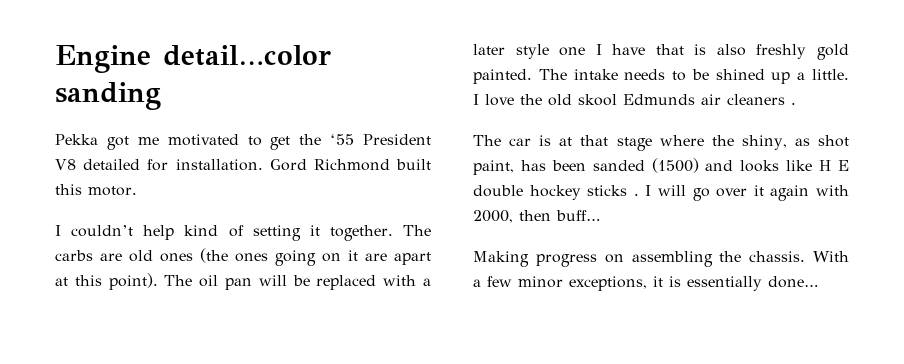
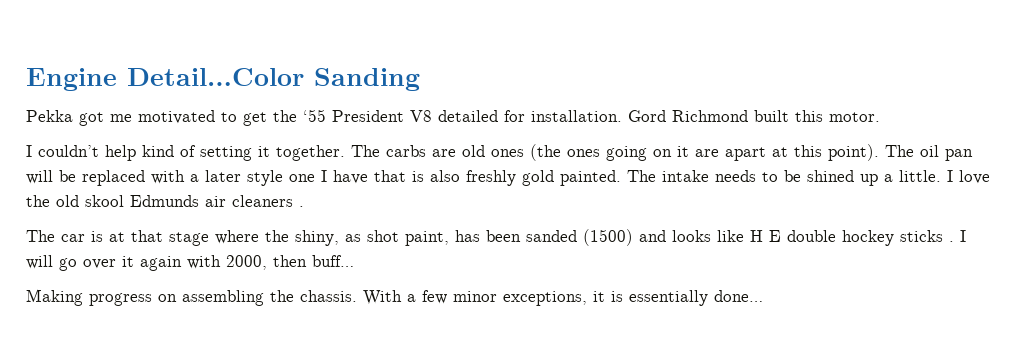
[163,45,331,66] [55,82,161,110] detail…color sanding -> [127,68,420,91] Detail…Color Sanding

